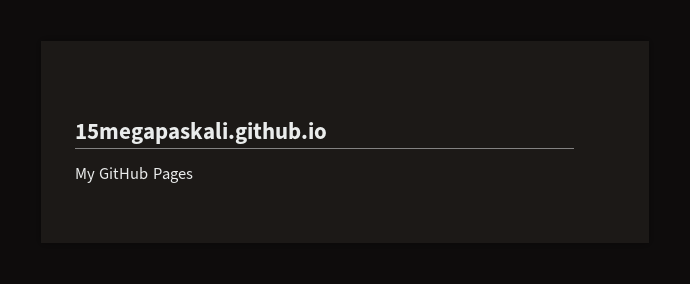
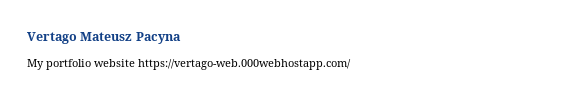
[75,122,327,144] [75,167,193,183] 15megapaskali.github.io // My GitHub Pages -> [27,32,181,44] [27,59,351,70] Vertago Mateusz Pacyna // My portfolio website https://vertago-web.000webhostapp.com/

